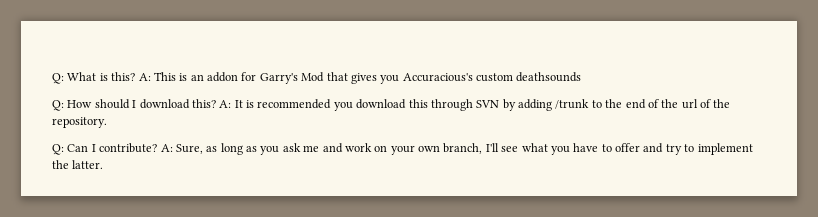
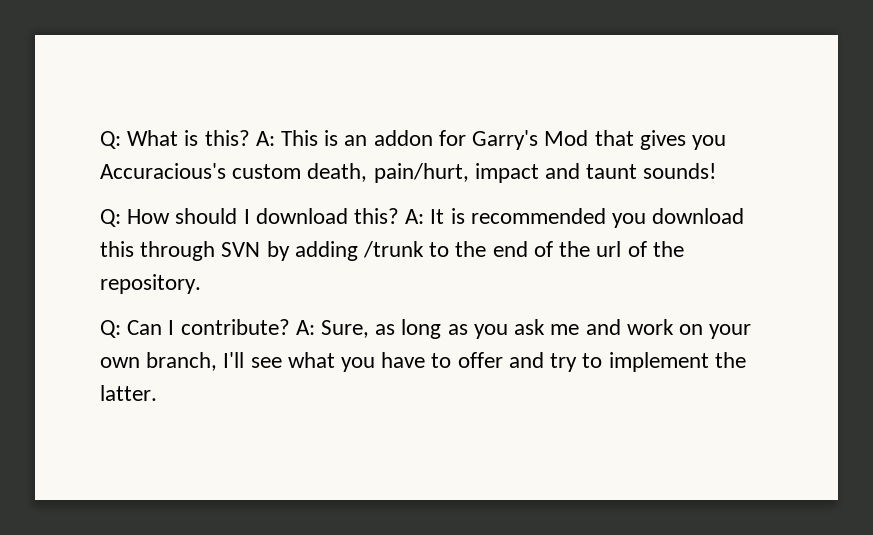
[516,72,582,82] deathsounds -> [307,163,717,183] death, pain/hurt, impact and taunt sounds!

